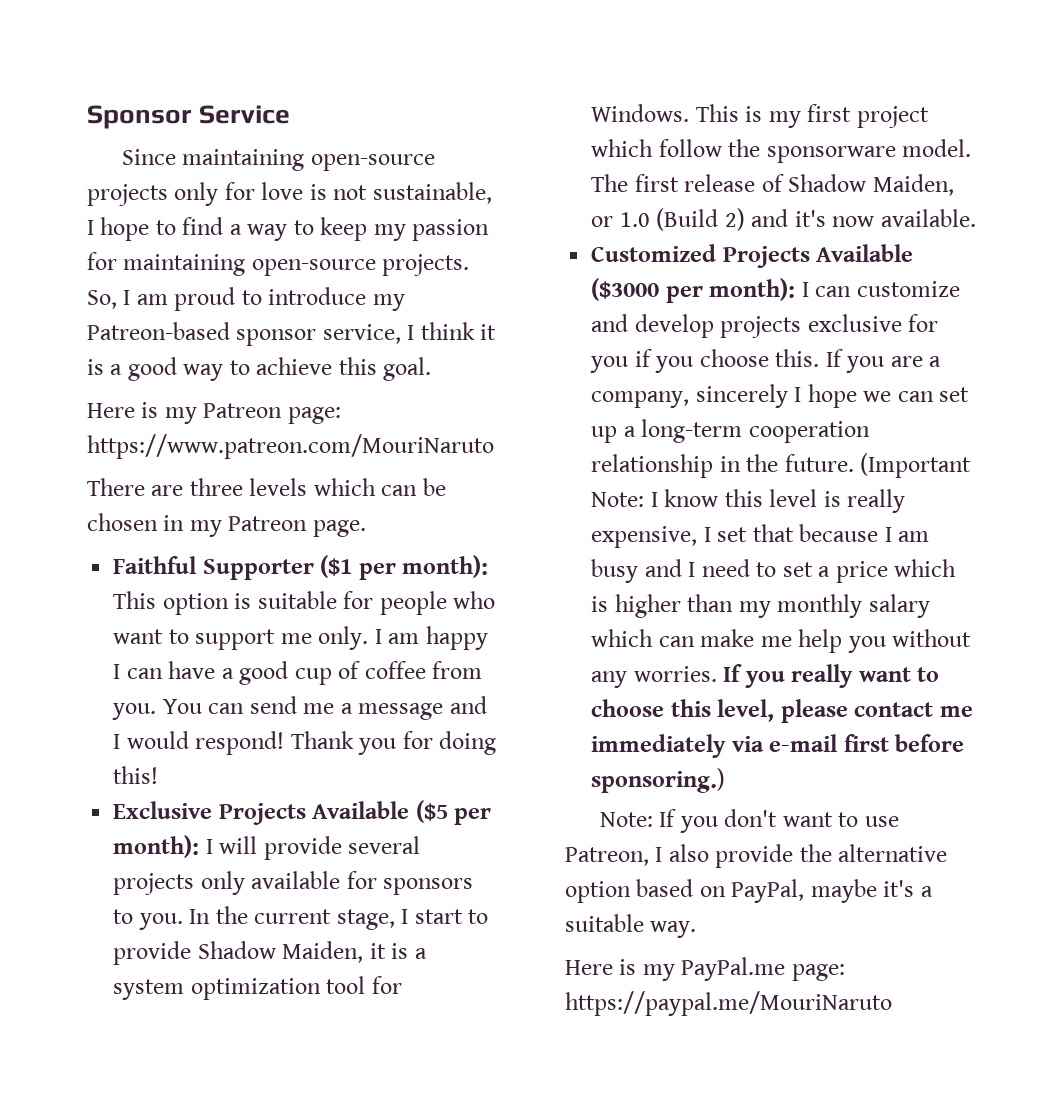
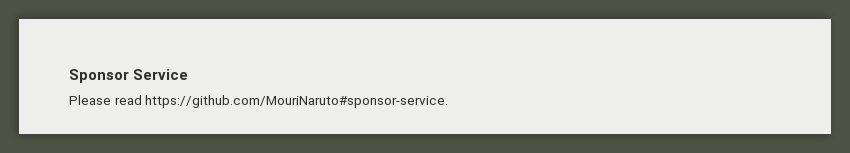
[121,149,435,171] [87,182,492,206] [87,217,490,241] [87,252,470,276] [87,287,405,311] [87,322,497,346] [87,357,432,381] [87,402,341,424] [87,434,494,459] [87,478,446,496] [87,513,366,537] [113,555,489,580] [113,591,496,615] [113,626,488,650] [113,661,483,685] [112,696,487,720] [113,731,497,755] [113,766,159,784] [113,800,492,825] [113,835,421,860] [113,871,474,895] [113,906,489,930] [113,941,427,965] [113,976,402,1000] [591,104,929,128] [591,139,972,163] [591,174,954,196] [591,208,976,231] [591,244,914,268] [591,278,960,303] [591,314,939,338] [590,349,942,373] [591,384,970,408] [591,419,870,443] [591,453,972,478] [591,489,906,513] [591,524,930,548] [591,559,957,583] [591,594,930,618] [591,629,972,653] [591,664,940,688] [591,699,973,723] [591,734,965,758] [591,768,726,793] [599,809,899,833] [565,844,948,868] [565,879,933,903] [565,914,697,938] [565,957,845,981] [565,991,892,1016] Since maintaining open-source projects only for love is not sustainable, I hope to find a way to keep my passion for maintaining open-source projects. So, I am proud to introduce my Patreon-based sponsor service, I think it is a good way to achieve this goal. // Here is my Patreon page: https://www.patreon.com/MouriNaruto // There are three levels which can be chosen in my Patreon page. // Faithful Supporter ($1 per month): This option is suitable for people who want to support me only. I am happy I can have a good cup of coffee from you. You can send me a message and I would respond! Thank you for doing this! // Exclusive Projects Available ($5 per month): I will provide several projects only available for sponsors to you. In the current stage, I start to provide Shadow Maiden, it is a system optimization tool for Windows. This is my first project which follow the sponsorware model. The first release of Shadow Maiden, or 1.0 (Build 2) and it's now available. // Customized Projects Available ($3000 per month): I can customize and develop projects exclusive for you if you choose this. If you are a company, sincerely I hope we can set up a long-term cooperation relationship in the future. (Important Note: I know this level is really expensive, I set that because I am busy and I need to set a price which is higher than my monthly salary which can make me help you without any worries. If you really want to choose this level, please contact me immediately via e-mail first before sponsoring.) // Note: If you don't want to use Patreon, I also provide the alternative option based on PayPal, maybe it's a suitable way. // Here is my PayPal.me page: https://paypal.me/MouriNaruto -> [69,95,449,108] Please read https://github.com/MouriNaruto#sponsor-service.

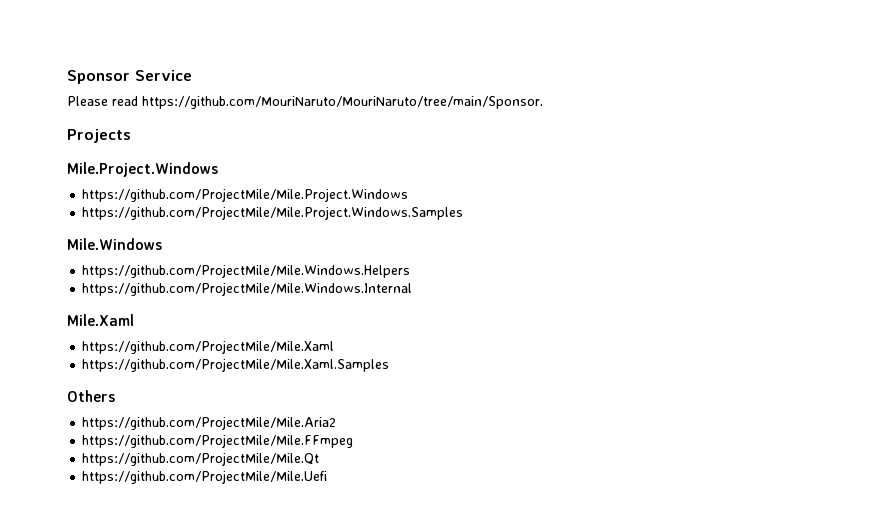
[145,95,449,108] https://github.com/MouriNaruto#sponsor-service. -> [142,96,543,109] [67,129,131,143] [67,162,218,177] [82,188,409,202] [82,206,464,220] [67,238,162,250] [82,264,411,278] [82,282,413,296] [67,314,134,326] [82,340,335,354] [82,358,390,372] [67,390,115,402] [82,416,337,430] [82,434,354,448] [82,452,320,466] [82,470,328,484] https://github.com/MouriNaruto/MouriNaruto/tree/main/Sponsor. // Projects // Mile.Project.Windows // https://github.com/ProjectMile/Mile.Project.Windows // https://github.com/ProjectMile/Mile.Project.Windows.Samples // Mile.Windows // https://github.com/ProjectMile/Mile.Windows.Helpers // https://github.com/ProjectMile/Mile.Windows.Internal // Mile.Xaml // https://github.com/ProjectMile/Mile.Xaml // https://github.com/ProjectMile/Mile.Xaml.Samples // Others // https://github.com/ProjectMile/Mile.Aria2 // https://github.com/ProjectMile/Mile.FFmpeg // https://github.com/ProjectMile/Mile.Qt // https://github.com/ProjectMile/Mile.Uefi

